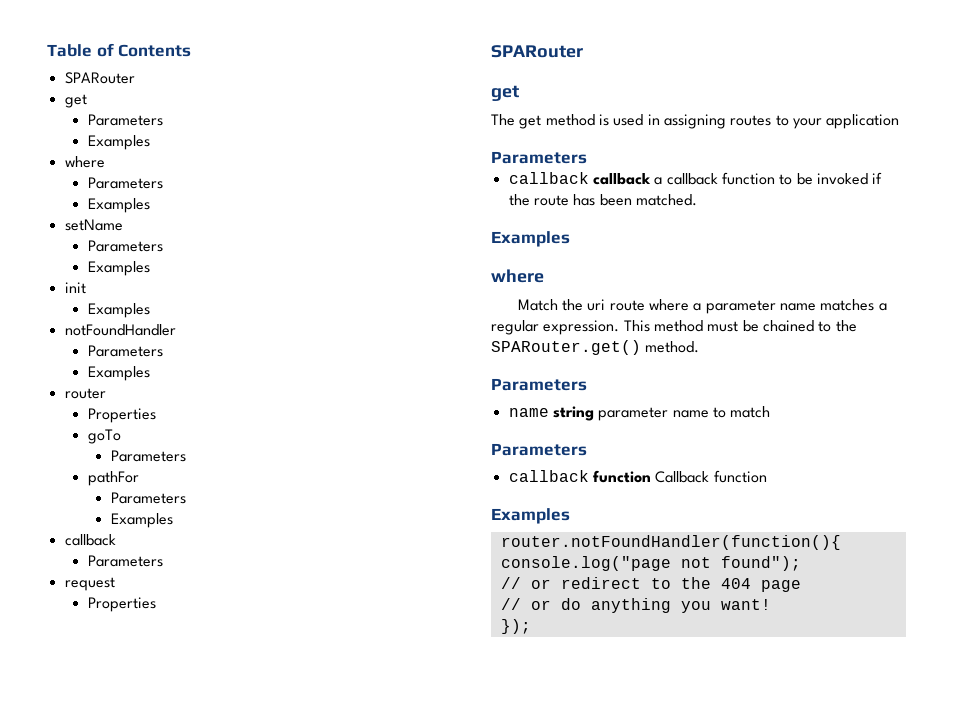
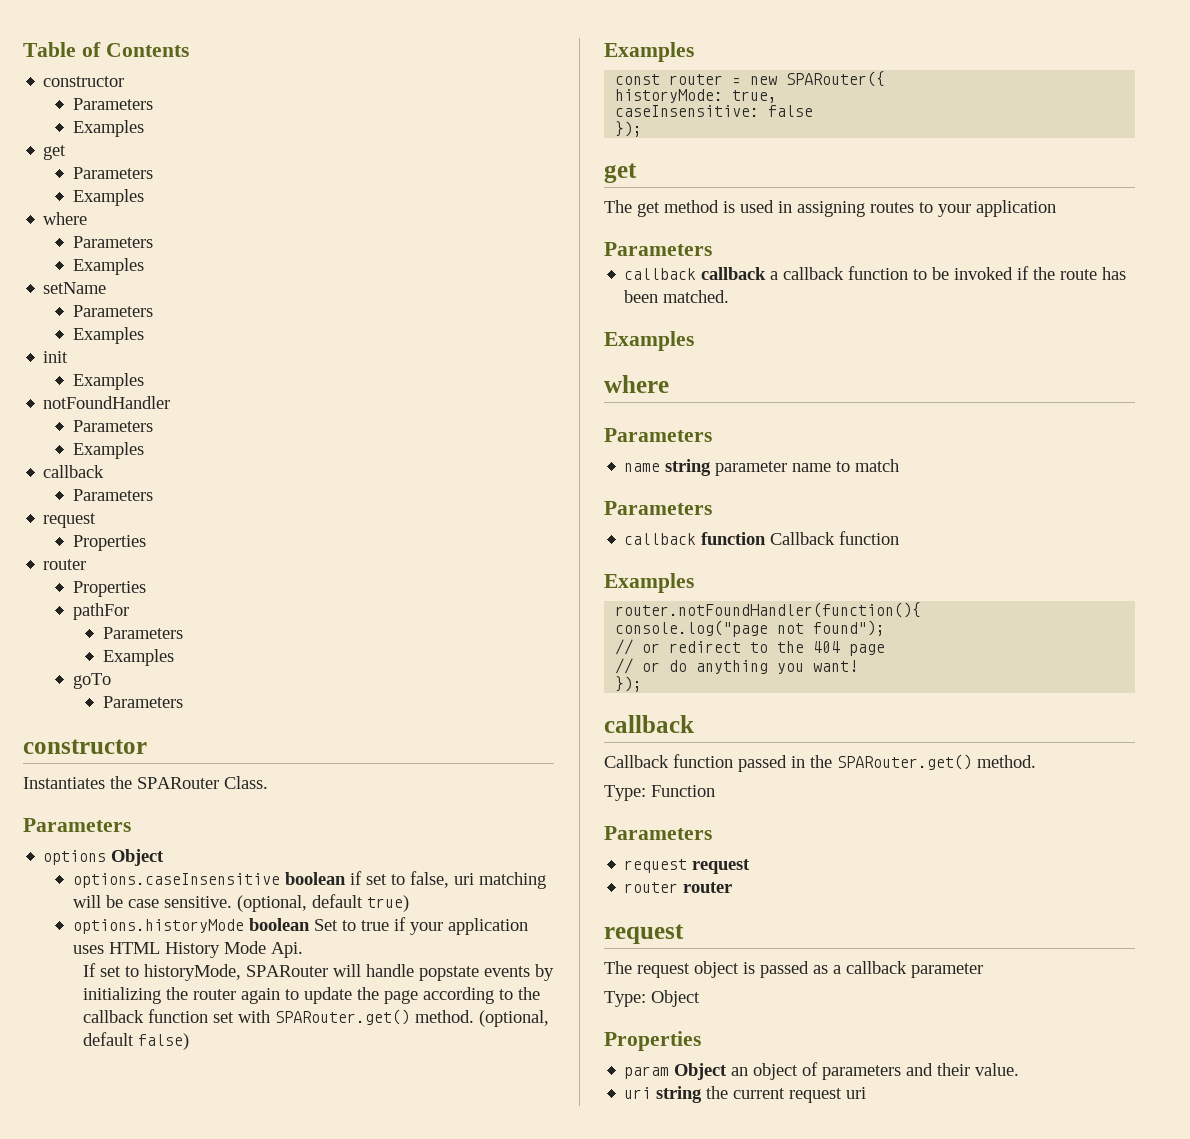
[64,72,135,84] SPARouter -> [43,76,125,87] [73,98,154,110] [73,120,145,137] constructor // Parameters // Examples
[64,388,106,399] [87,408,156,423] [87,429,121,444] [110,450,186,462] [87,471,139,486] [110,492,186,504] [110,513,173,528] [64,534,116,546] [87,555,163,567] [64,577,115,591] [87,597,156,612] [491,45,583,58] router // Properties // goTo // Parameters // pathFor // Parameters // Examples // callback // Parameters // request // Properties // SPARouter -> [43,465,105,478] [73,489,154,501] [43,513,97,528] [73,535,147,551] [43,559,87,570] [73,581,147,597] [73,603,130,620] [102,627,183,639] [102,649,174,666] [73,673,112,689] [102,696,183,708] [23,739,147,754] [23,776,268,789] [23,818,131,832] [43,849,165,866] [73,871,547,889] [73,894,410,912] [73,917,529,935] [73,941,304,958] [82,963,554,981] [82,987,540,1004] [82,1009,549,1027] [82,1032,189,1050] [604,42,694,62] [615,71,886,87] [615,89,778,103] [615,105,814,117] [615,121,643,137] callback // Parameters // request // Properties // router // Properties // pathFor // Parameters // Examples // goTo // Parameters // constructor // Instantiates the SPARouter Class. // Parameters // options Object // options.caseInsensitive boolean if set to false, uri matching will be case sensitive. (optional, default true) // options.historyMode boolean Set to true if your application uses HTML History Mode Api. // If set to historyMode, SPARouter will handle popstate events by initializing the router again to update the page according to the callback function set with SPARouter.get() method. (optional, default false) // Examples // const router = new SPARouter({ // historyMode: true, // caseInsensitive: false // });
[517,299,887,314] [491,320,857,335] [491,340,700,355] // Match the uri route where a parameter name matches a regular expression. This method must be chained to the SPARouter.get() method. -> (669, 384) none
(531, 626) none -> [604,715,694,733] [604,754,1036,772] [604,785,715,801] [604,826,712,840] [624,859,751,874] [624,882,733,893] [604,924,684,944] [604,961,983,978] [604,990,700,1007] [604,1031,701,1051] [624,1062,1020,1080] [624,1086,867,1103] // callback // Callback function passed in the SPARouter.get() method. // Type: Function // Parameters // request request // router router // request // The request object is passed as a callback parameter // Type: Object // Properties // param Object an object of parameters and their value. // uri string the current request uri

